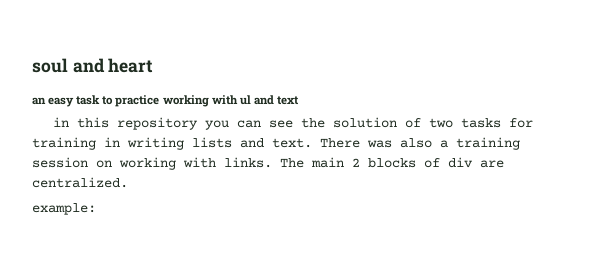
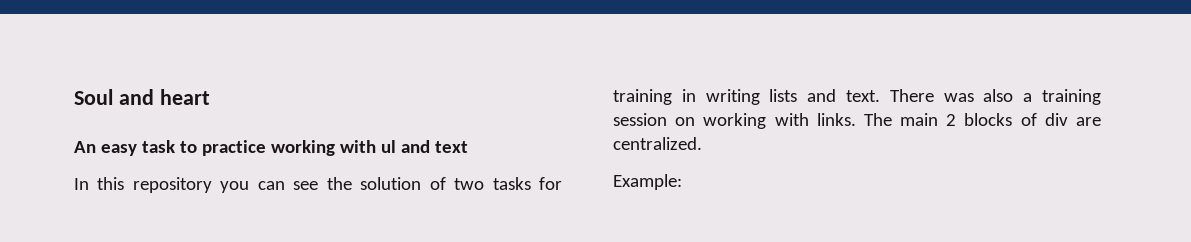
[32,58,68,73] soul -> [74,89,113,105] Soul
[32,97,46,105] an -> [74,141,96,153] An
[53,117,70,127] in -> [74,178,89,190] In
[32,203,96,215] example: -> [613,174,682,190] Example:

